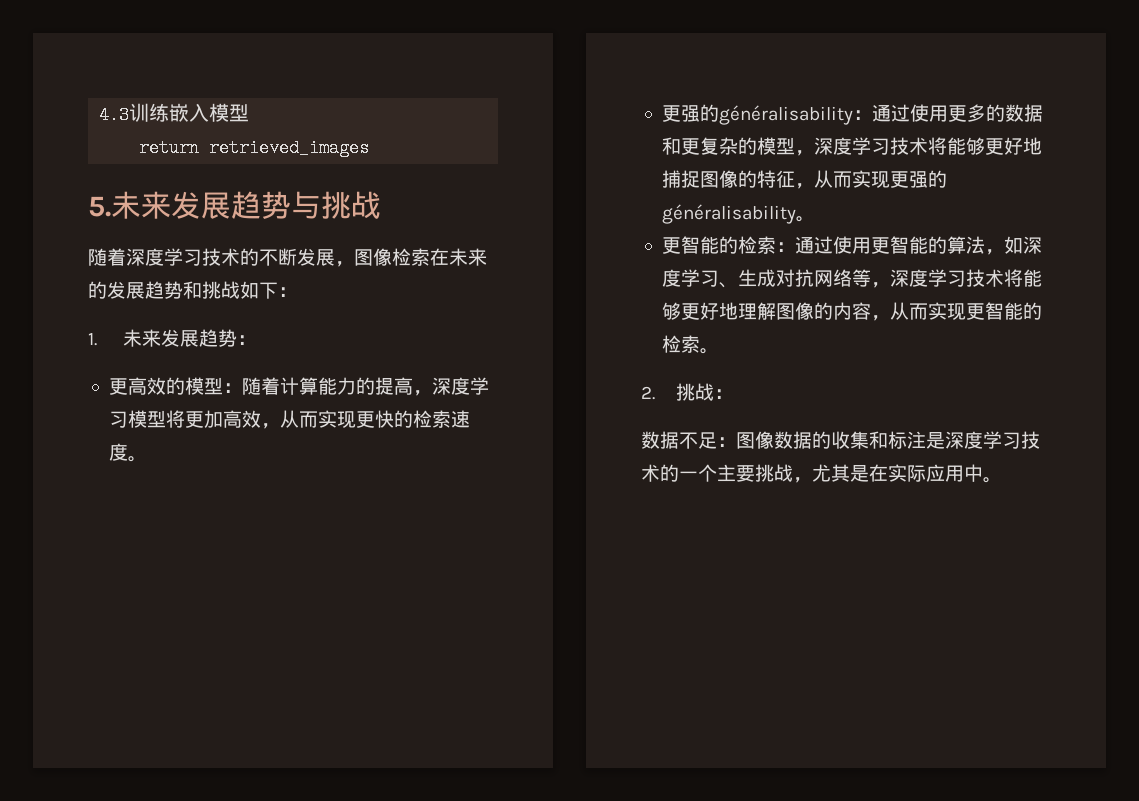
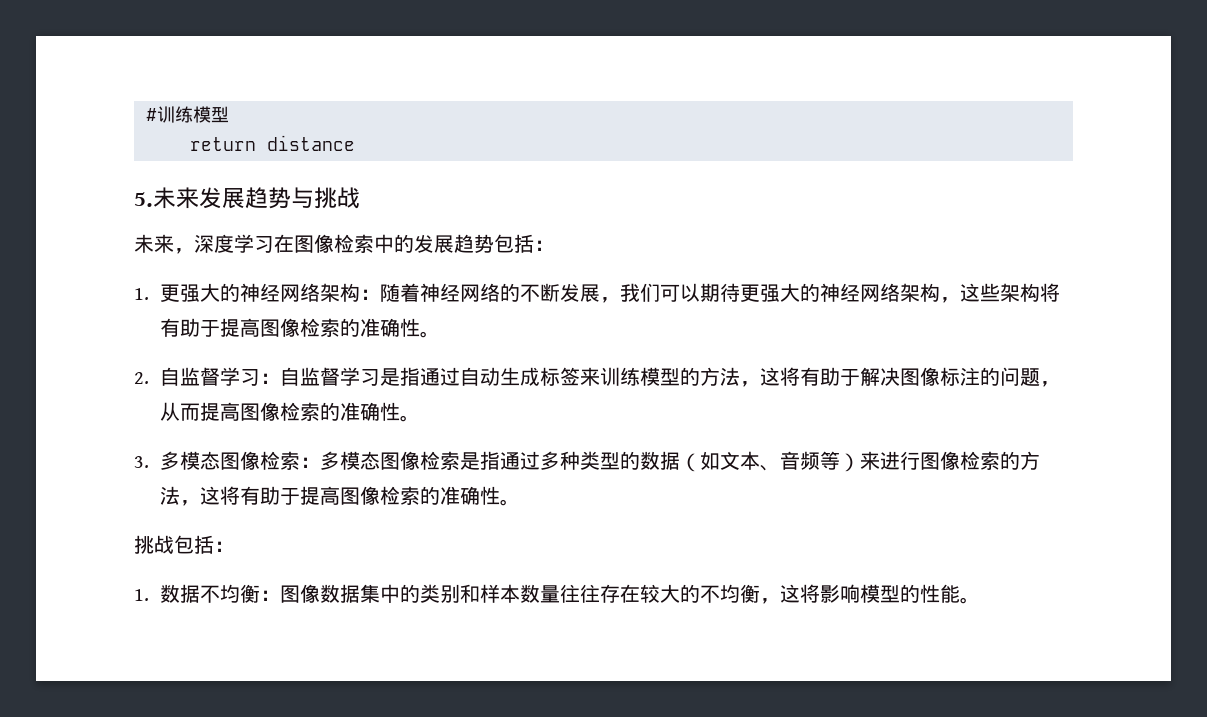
[99,103,210,124] 4.3训练嵌入 -> [146,106,193,123] #训练
[209,139,370,157] retrieved_images -> [267,135,355,151] distance
[88,248,487,267] [88,281,297,299] [88,329,256,347] [108,377,489,396] [108,410,470,429] [108,443,147,462] [661,104,1043,125] [661,137,1042,156] [661,170,947,189] [661,204,815,224] [661,236,1042,255] [661,269,1042,288] [661,302,1042,321] [661,335,719,354] [641,383,733,401] [641,431,1040,449] [641,464,983,483] 随着深度学习技术的不断发展，图像检索在未来的发展趋势和挑战如下： // 1.未来发展趋势： // 更高效的模型：随着计算能力的提高，深度学习模型将更加高效，从而实现更快的检索速度。 // 更强的généralisability：通过使用更多的数据和更复杂的模型，深度学习技术将能够更好地捕捉图像的特征，从而实现更强的généralisability。 // 更智能的检索：通过使用更智能的算法，如深度学习、生成对抗网络等，深度学习技术将能够更好地理解图像的内容，从而实现更智能的检索。 // 2.挑战： // 数据不足：图像数据的收集和标注是深度学习技术的一个主要挑战，尤其是在实际应用中 -> [134,234,554,254] [134,283,1060,303] [159,318,440,338] [134,367,1060,387] [159,402,420,422] [134,451,1040,472] [159,486,520,506] [134,535,234,554] [134,584,960,604] 未来，深度学习在图像检索中的发展趋势包括： // 1.更强大的神经网络架构：随着神经网络的不断发展，我们可以期待更强大的神经网络架构，这些架构将有助于提高图像检索的准确性。 // 2.自监督学习：自监督学习是指通过自动生成标签来训练模型的方法，这将有助于解决图像标注的问题，从而提高图像检索的准确性。 // 3.多模态图像检索：多模态图像检索是指通过多种类型的数据（如文本、音频等）来进行图像检索的方法，这将有助于提高图像检索的准确性。 // 挑战包括： // 1.数据不均衡：图像数据集中的类别和样本数量往往存在较大的不均衡，这将影响模型的性能

